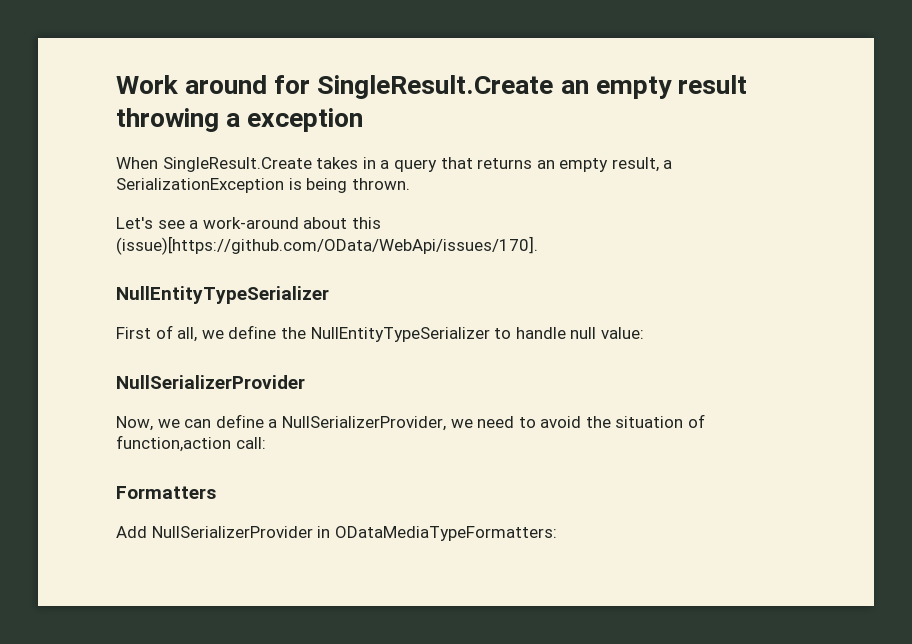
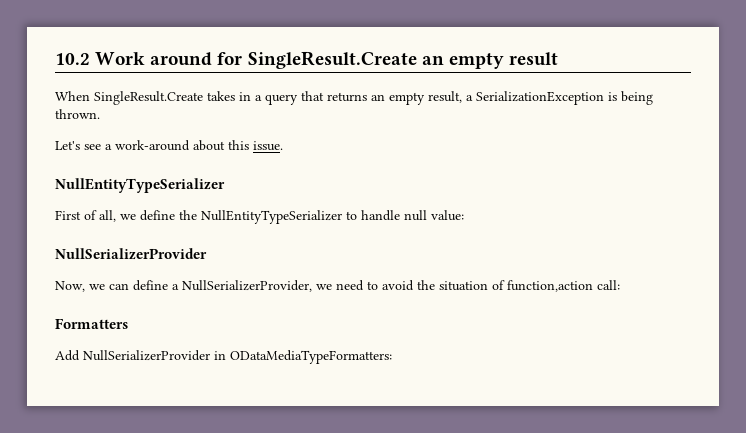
(116, 84) none -> [55,53,90,65] 10.2
[116,108,364,132] throwing a exception -> (558, 59) none
[116,236,538,255] (issue)[https://github.com/OData/WebApi/issues/170]. -> [253,141,283,151] issue.

